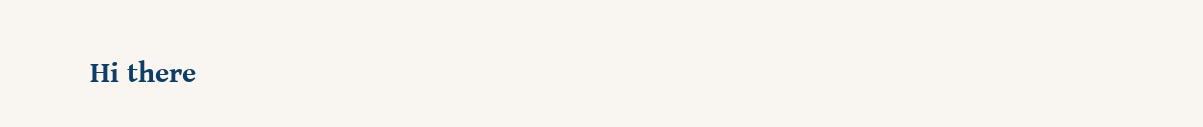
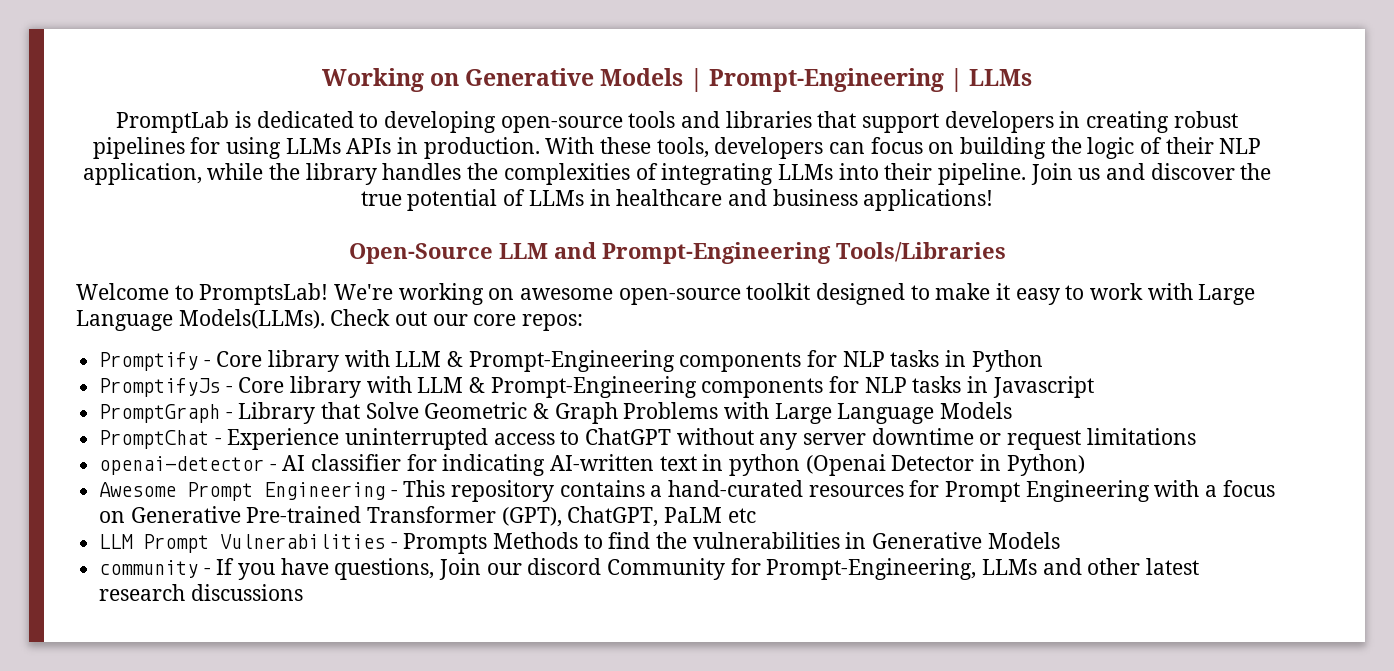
[90,60,196,82] Hi there -> [321,68,1033,92] [116,111,1238,133] [92,137,1262,159] [82,163,1272,185] [360,189,994,211] [348,242,1006,264] [76,283,1256,305] [76,309,584,331] [99,350,1043,372] [99,376,1094,398] [99,402,1013,424] [99,428,1196,450] [99,454,1085,476] [99,480,1275,502] [99,506,756,527] [99,532,1060,554] [99,558,1200,580] [99,584,303,601] Working on Generative Models | Prompt-Engineering | LLMs // PromptLab is dedicated to developing open-source tools and libraries that support developers in creating robust pipelines for using LLMs APIs in production. With these tools, developers can focus on building the logic of their NLP application, while the library handles the complexities of integrating LLMs into their pipeline. Join us and discover the true potential of LLMs in healthcare and business applications! // Open-Source LLM and Prompt-Engineering Tools/Libraries // Welcome to PromptsLab! We're working on awesome open-source toolkit designed to make it easy to work with Large Language Models(LLMs). Check out our core repos: // Promptify - Core library with LLM & Prompt-Engineering components for NLP tasks in Python // PromptifyJs - Core library with LLM & Prompt-Engineering components for NLP tasks in Javascript // PromptGraph - Library that Solve Geometric & Graph Problems with Large Language Models // PromptChat - Experience uninterrupted access to ChatGPT without any server downtime or request limitations // openai-detector - AI classifier for indicating AI-written text in python (Openai Detector in Python) // Awesome Prompt Engineering - This repository contains a hand-curated resources for Prompt Engineering with a focus on Generative Pre-trained Transformer (GPT), ChatGPT, PaLM etc // LLM Prompt Vulnerabilities - Prompts Methods to find the vulnerabilities in Generative Models // community - If you have questions, Join our discord Community for Prompt-Engineering, LLMs and other latest research discussions

